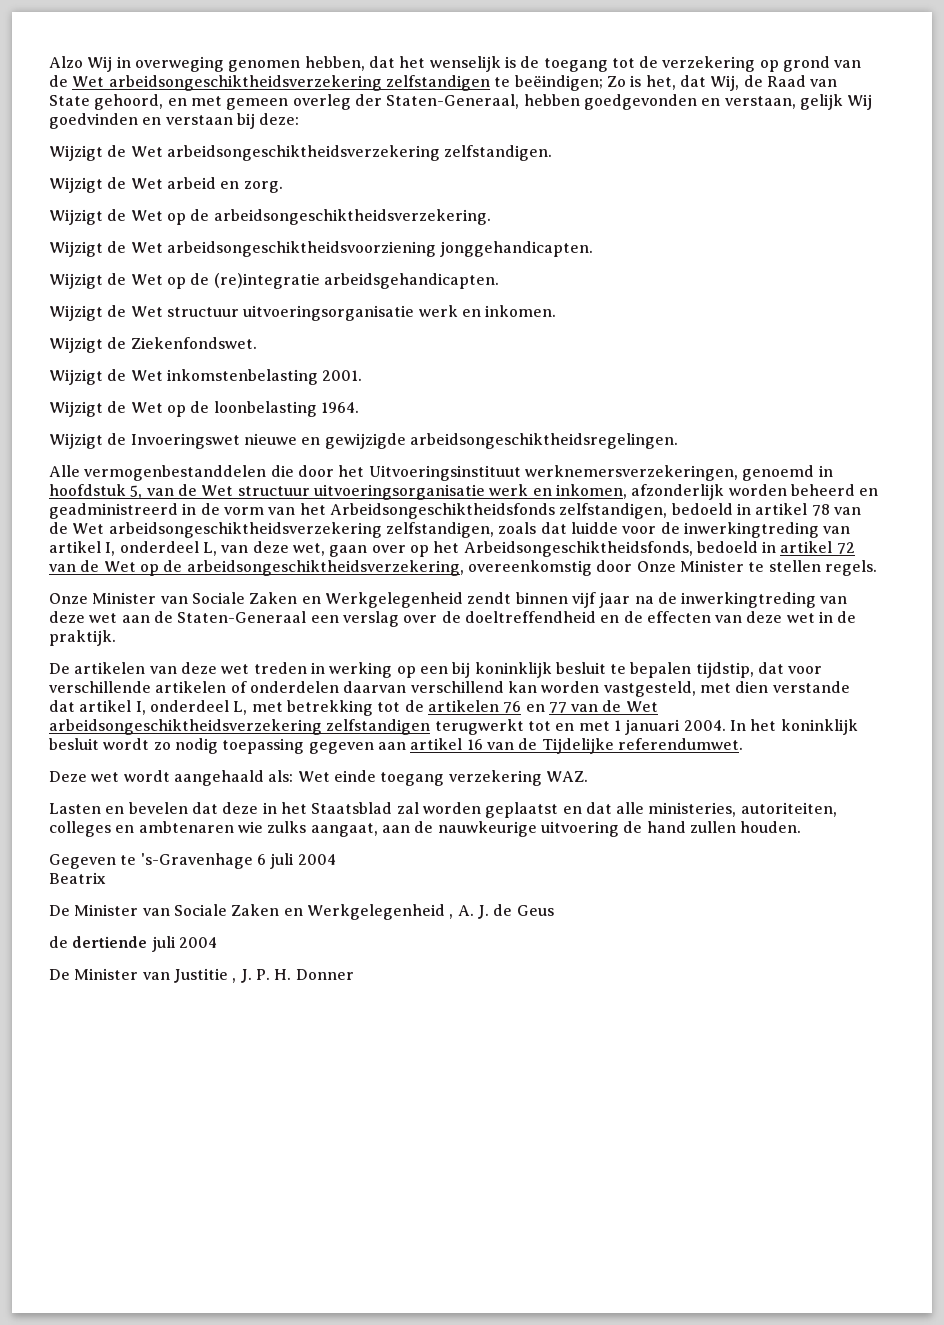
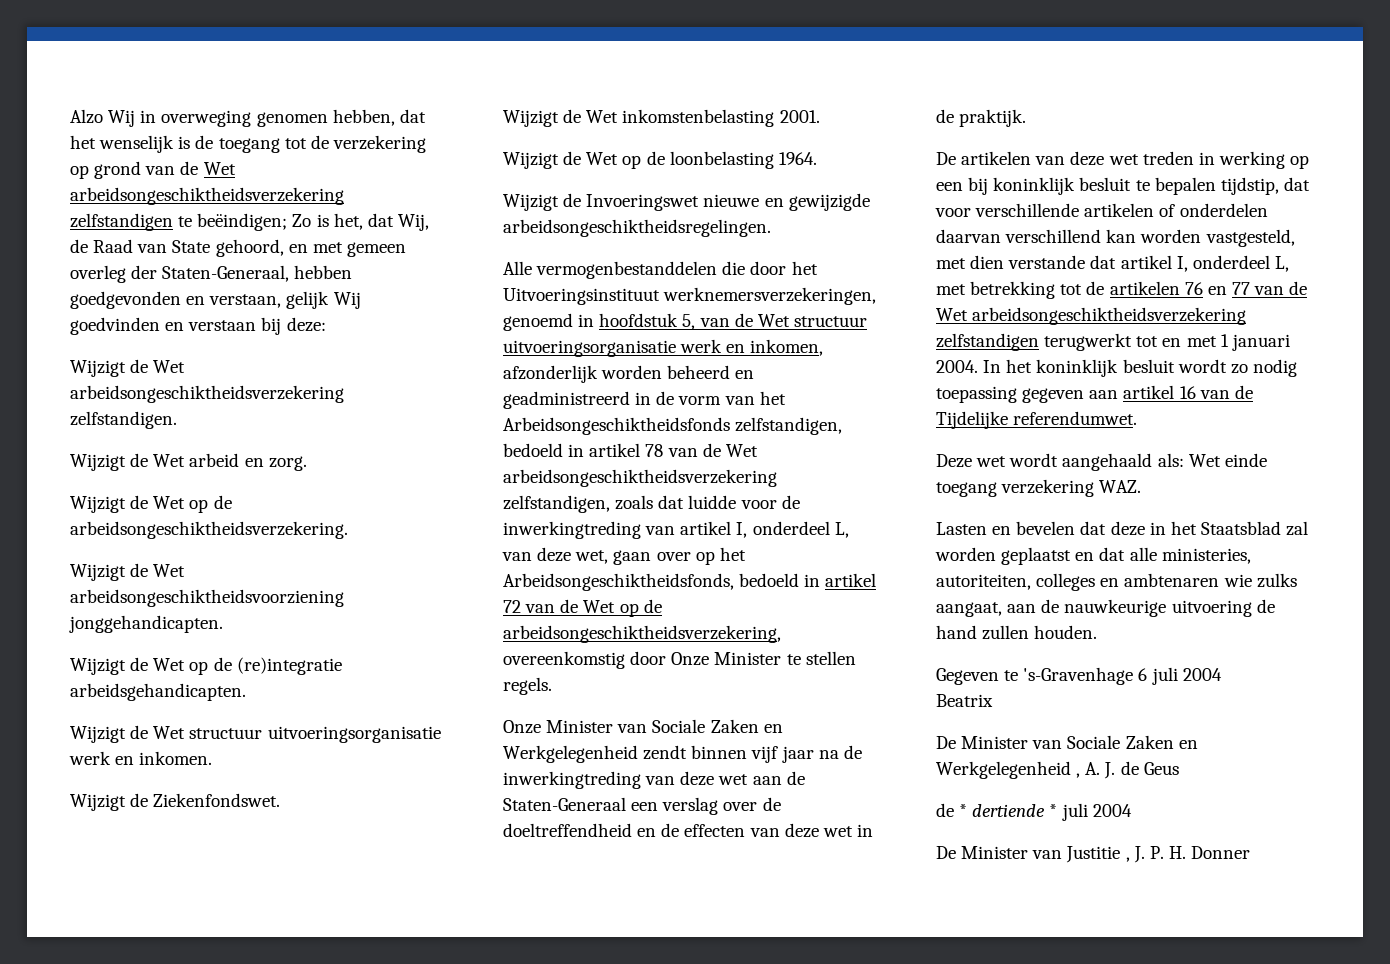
[72,936,148,948] dertiende -> [959,804,1058,817] * dertiende *

